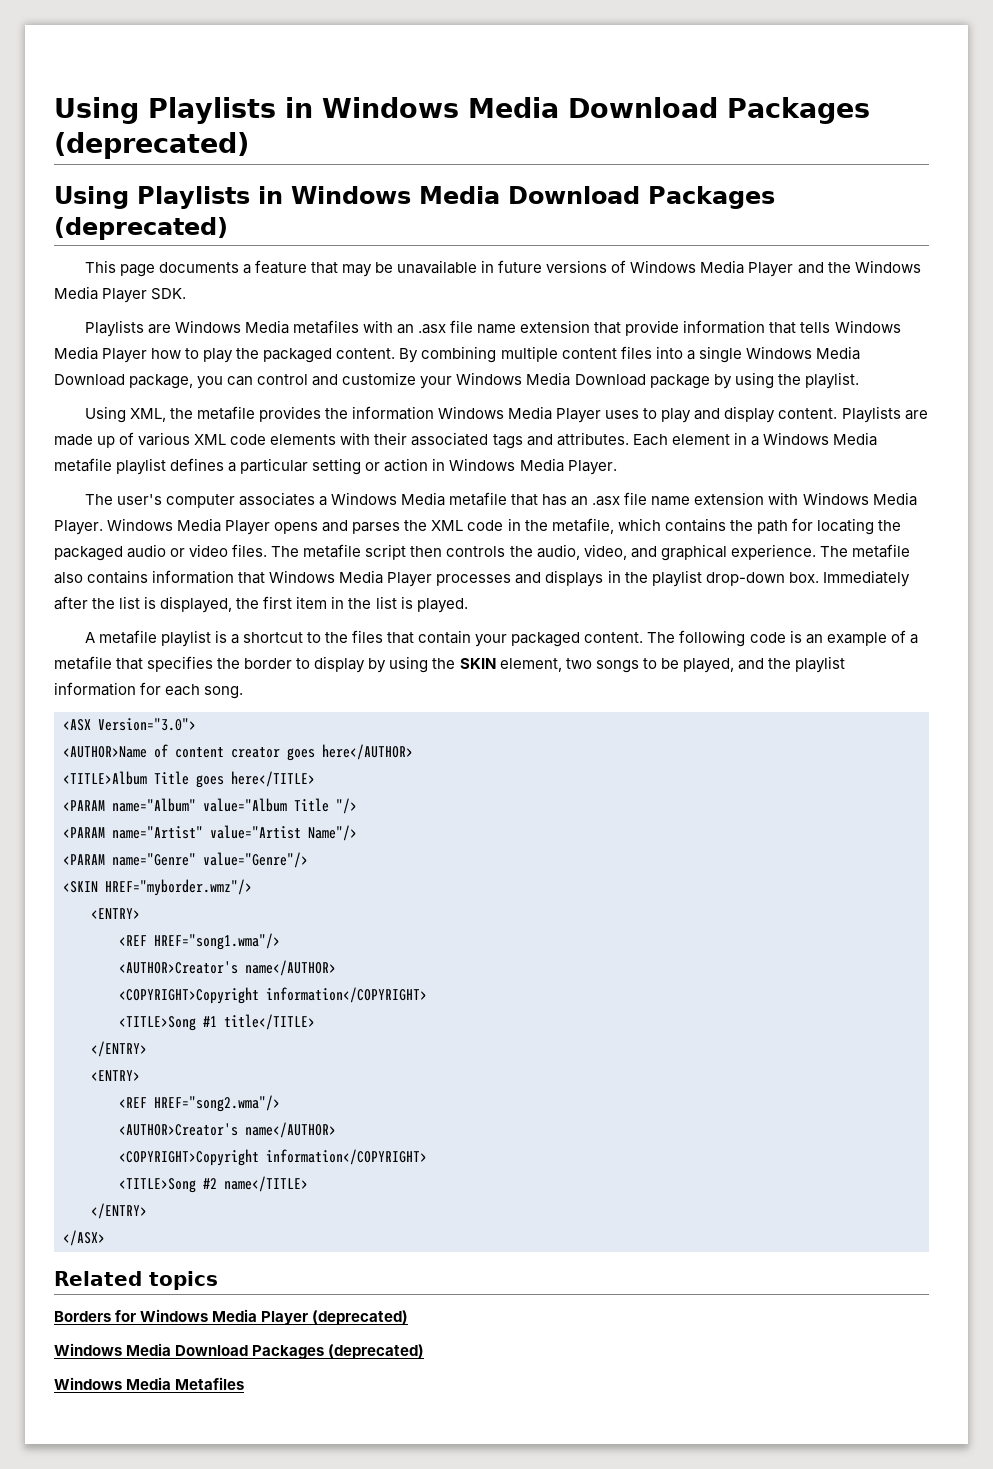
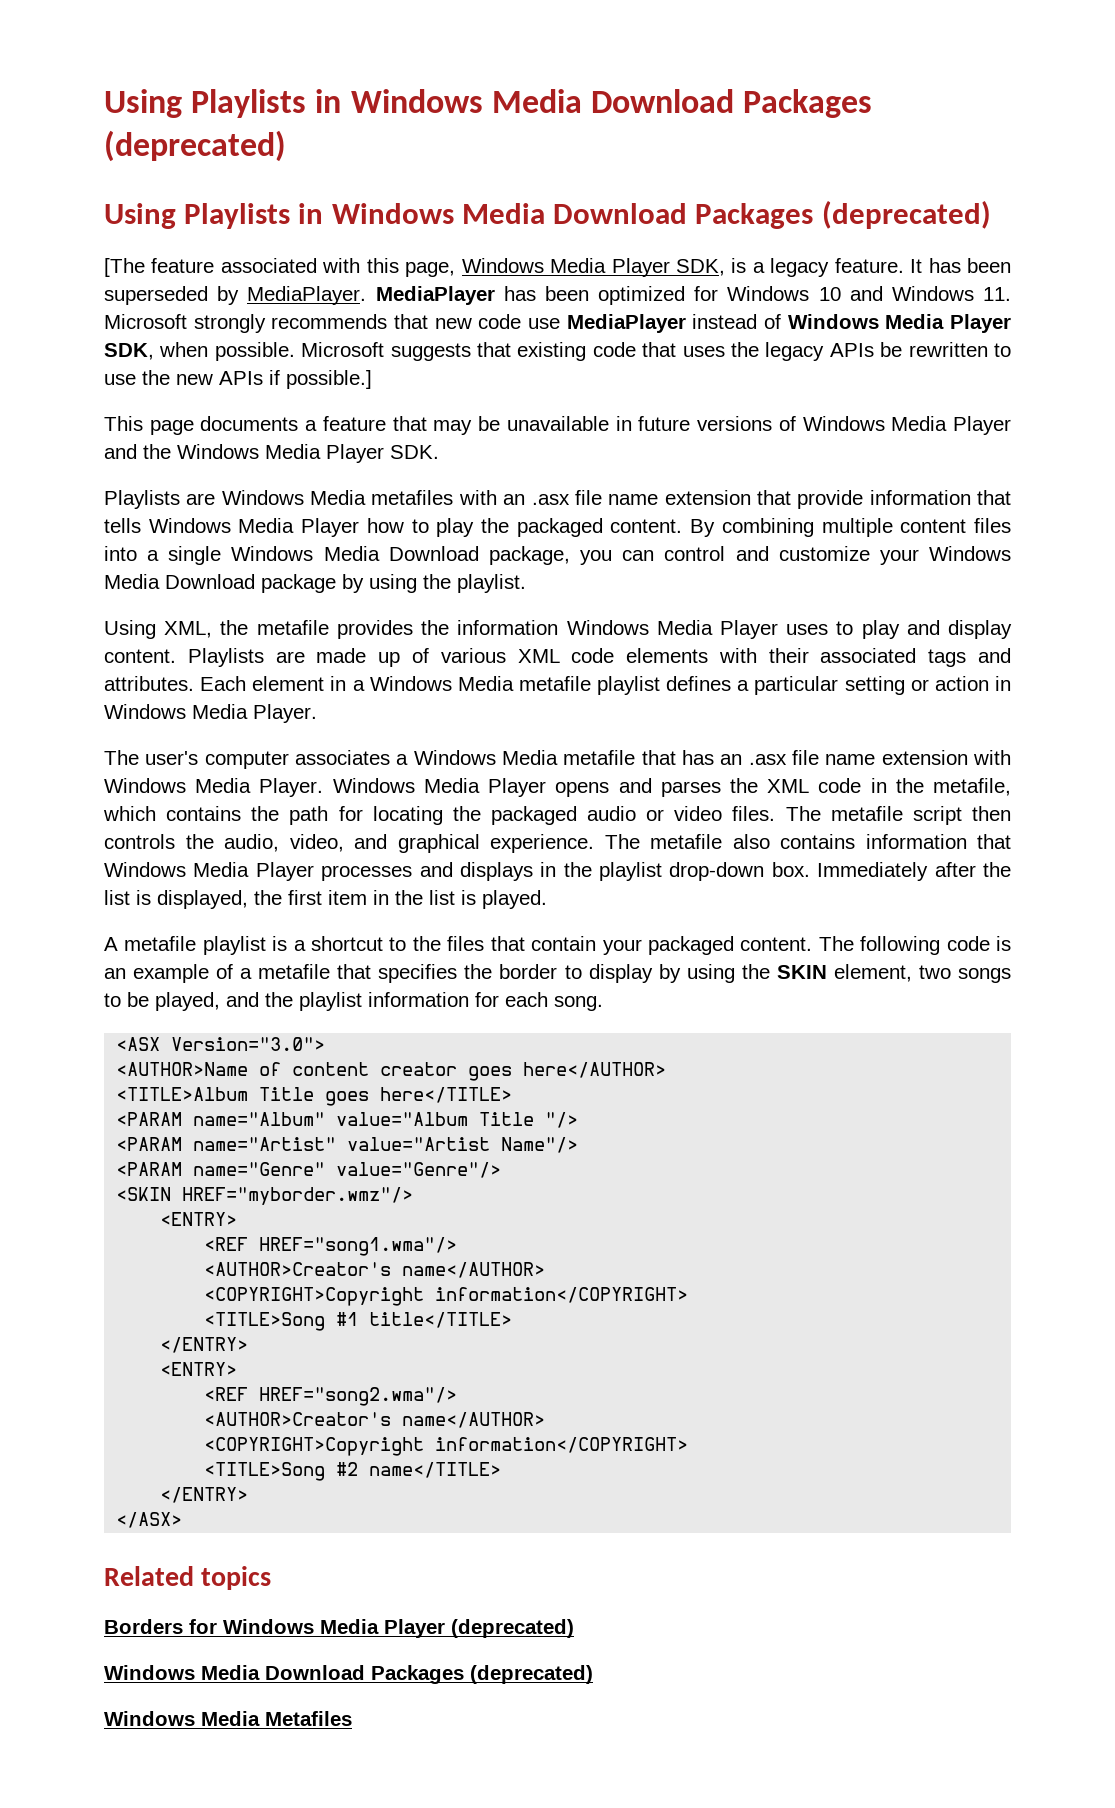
(228, 228) none -> [104,258,1011,277] [104,286,1011,305] [104,314,1011,333] [104,342,1011,361] [104,370,372,389] // [The feature associated with this page, Windows Media Player SDK, is a legacy feature. It has been superseded by MediaPlayer. MediaPlayer has been optimized for Windows 10 and Windows 11. Microsoft strongly recommends that new code use MediaPlayer instead of Windows Media Player SDK, when possible. Microsoft suggests that existing code that uses the legacy APIs be rewritten to use the new APIs if possible.]

